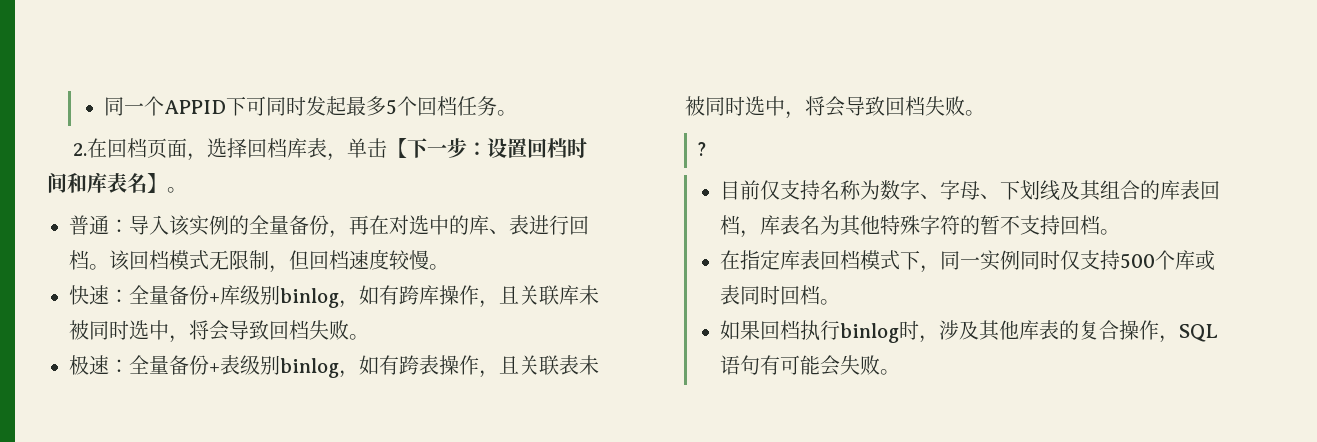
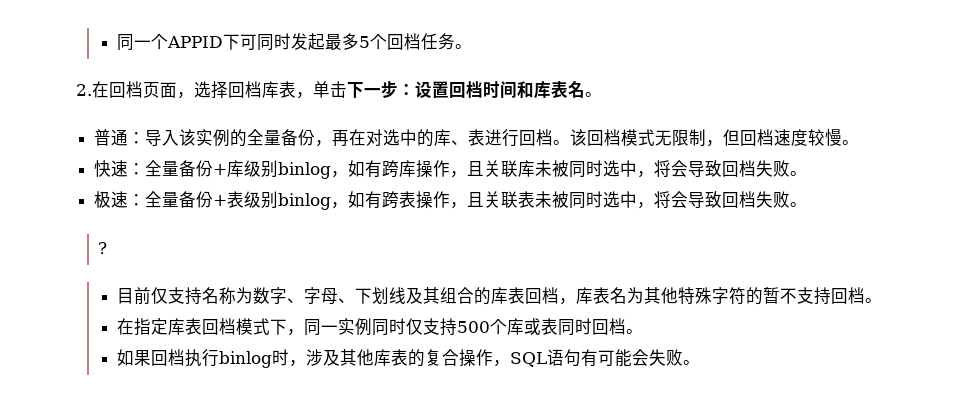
[387,138,408,158] 【 -> (347, 89) none
[147,173,167,193] 】 -> (585, 89) none

